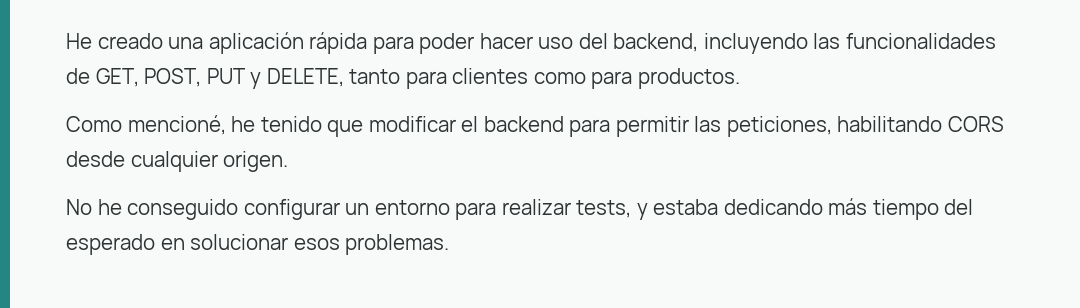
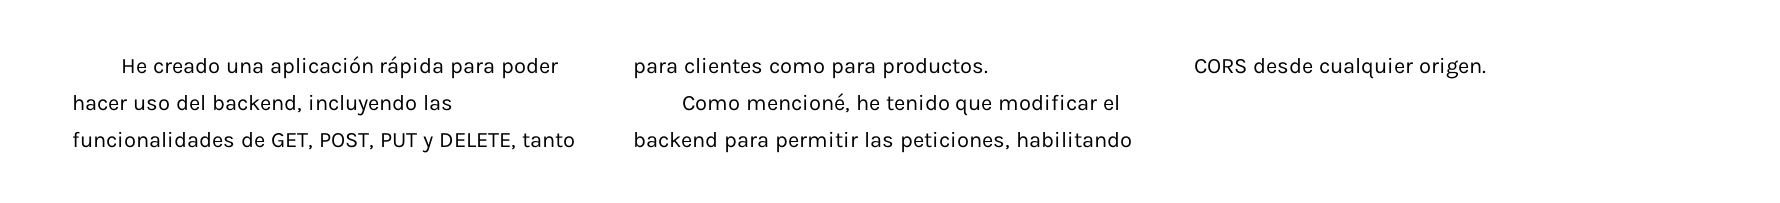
[66,198,974,220] [66,234,450,255] // No he conseguido configurar un entorno para realizar tests, y estaba dedicando más tiempo del esperado en solucionar esos problemas. -> (1486, 68) none

